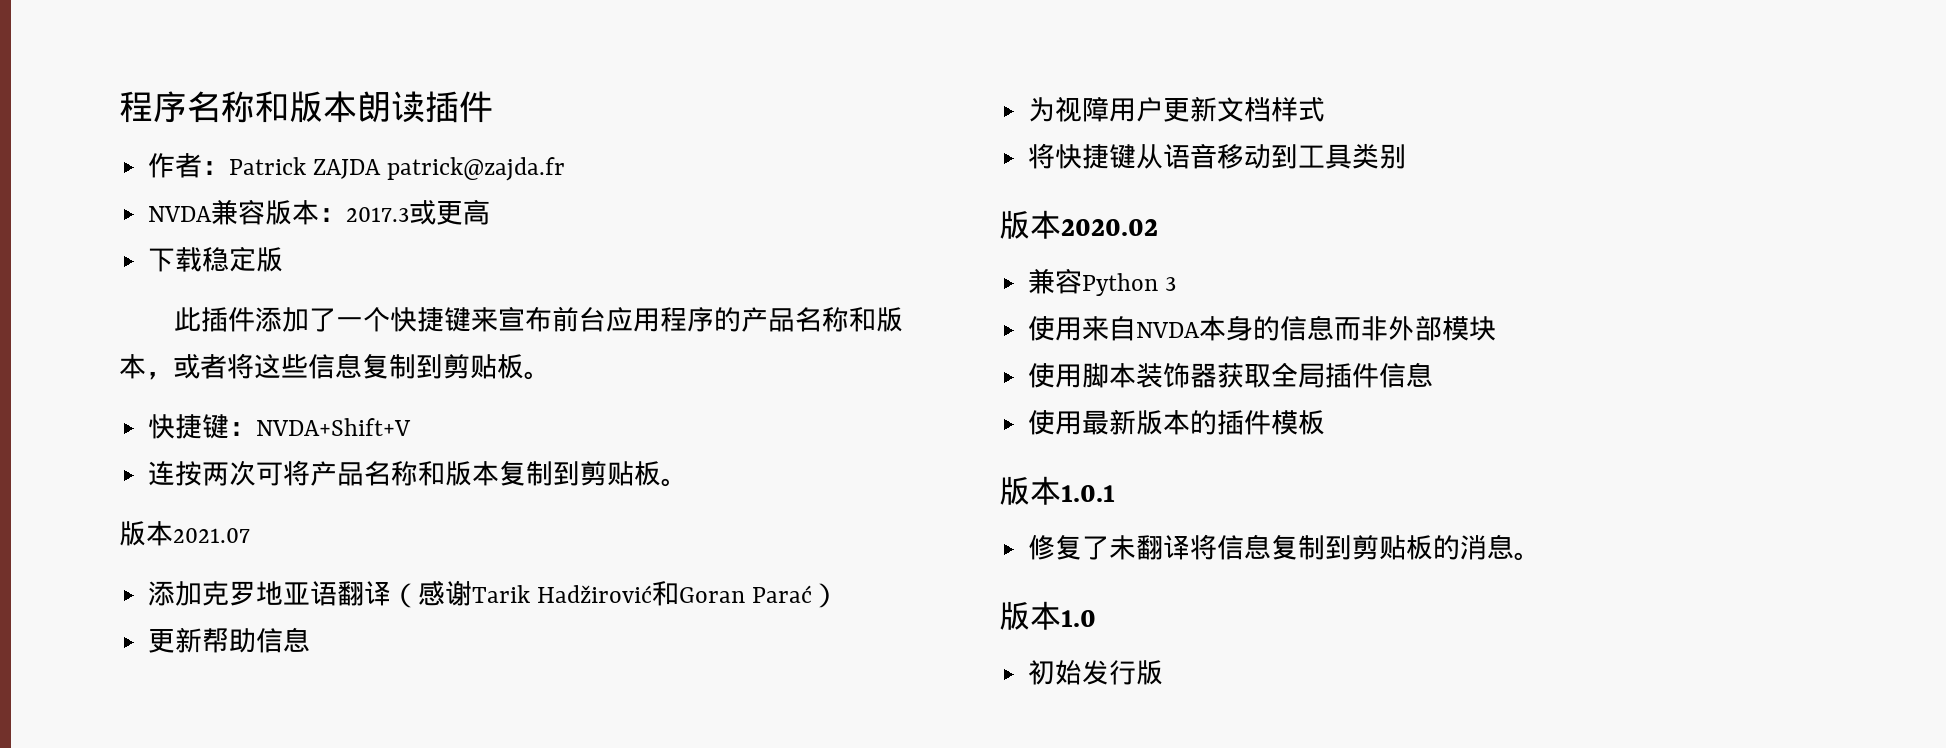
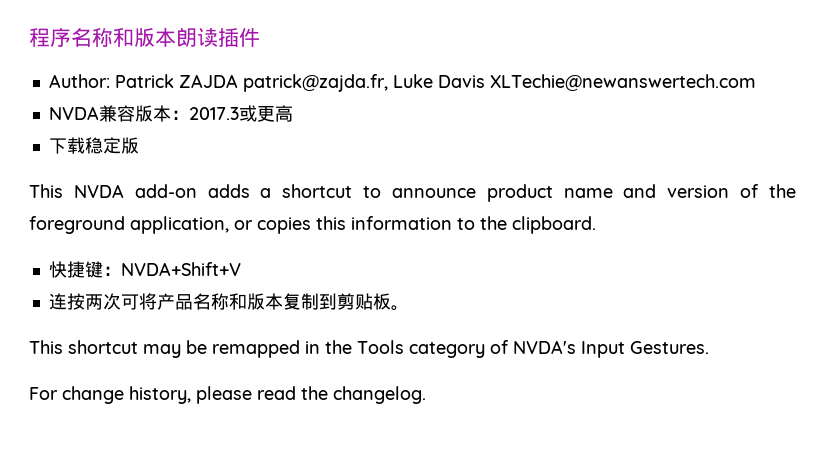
[148,153,230,178] 作者： -> [48,74,110,88] Author:
[387,157,566,181] patrick@zajda.fr -> [242,74,756,92] patrick@zajda.fr, Luke Davis XLTechie@newanswertech.com
[173,306,903,332] [119,353,551,380] 此插件添加了一个快捷键来宣布前台应用程序的产品名称和版本，或者将这些信息复制到剪贴板。 -> [29,184,796,202] [29,216,596,234] This NVDA add-on adds a shortcut to announce product name and version of the foreground application, or copies this information to the clipboard.
[119,521,250,546] [148,580,840,608] [148,627,311,653] [1028,96,1326,122] [1028,143,1407,169] [999,210,1158,239] [1028,268,1177,296] [1028,315,1497,341] [1028,362,1434,388] [1028,409,1326,435] [999,476,1115,505] [1028,534,1542,561] [999,601,1096,630] [1028,660,1164,685] 版本2021.07 // 添加克罗地亚语翻译（感谢Tarik Hadžirović和Goran Parać） // 更新帮助信息 // 为视障用户更新文档样式 // 将快捷键从语音移动到工具类别 // 版本2020.02 // 兼容Python 3 // 使用来自NVDA本身的信息而非外部模块 // 使用脚本装饰器获取全局插件信息 // 使用最新版本的插件模板 // 版本1.0.1 // 修复了未翻译将信息复制到剪贴板的消息。 // 版本1.0 // 初始发行版 -> [29,340,709,358] [29,386,426,404] This shortcut may be remapped in the Tools category of NVDA's Input Gestures. // For change history, please read the changelog.

